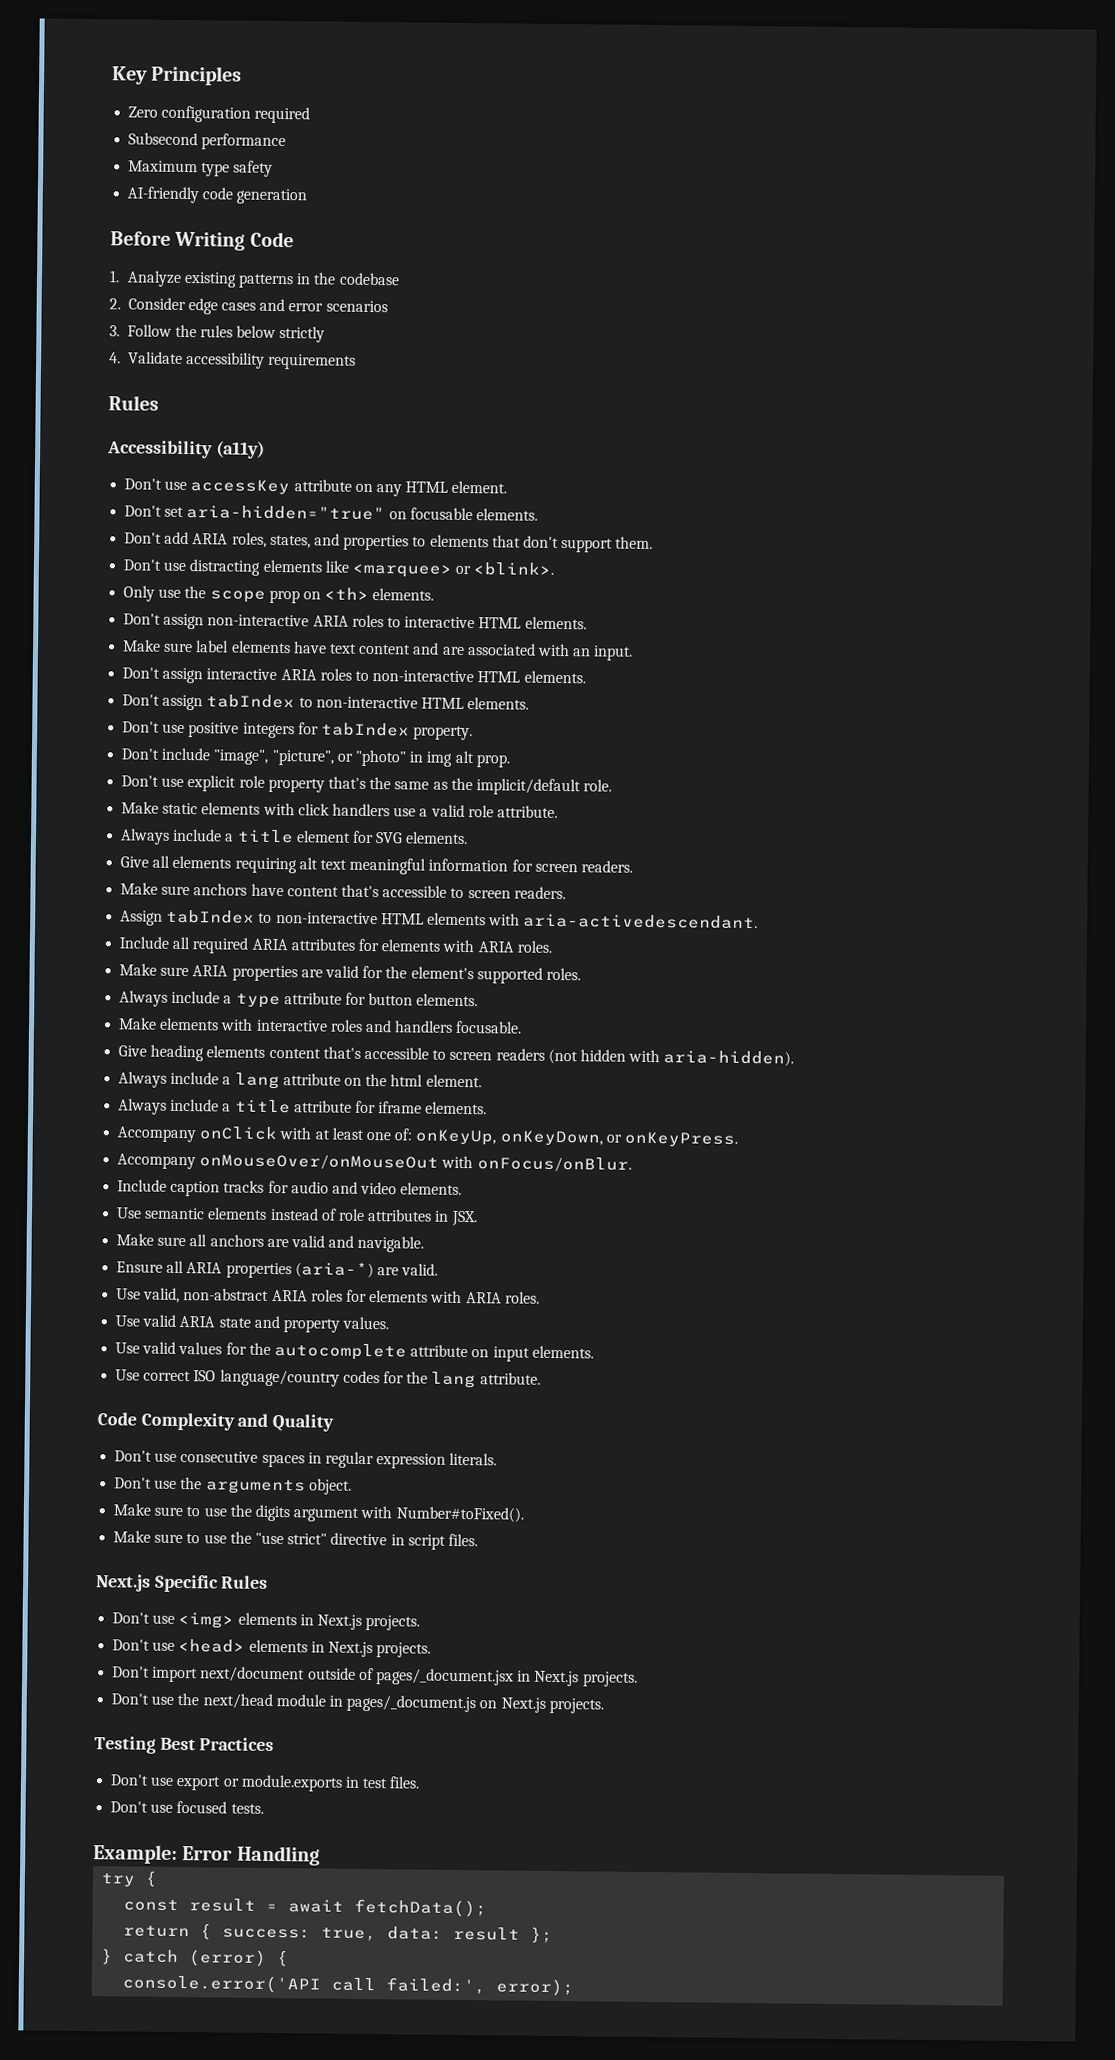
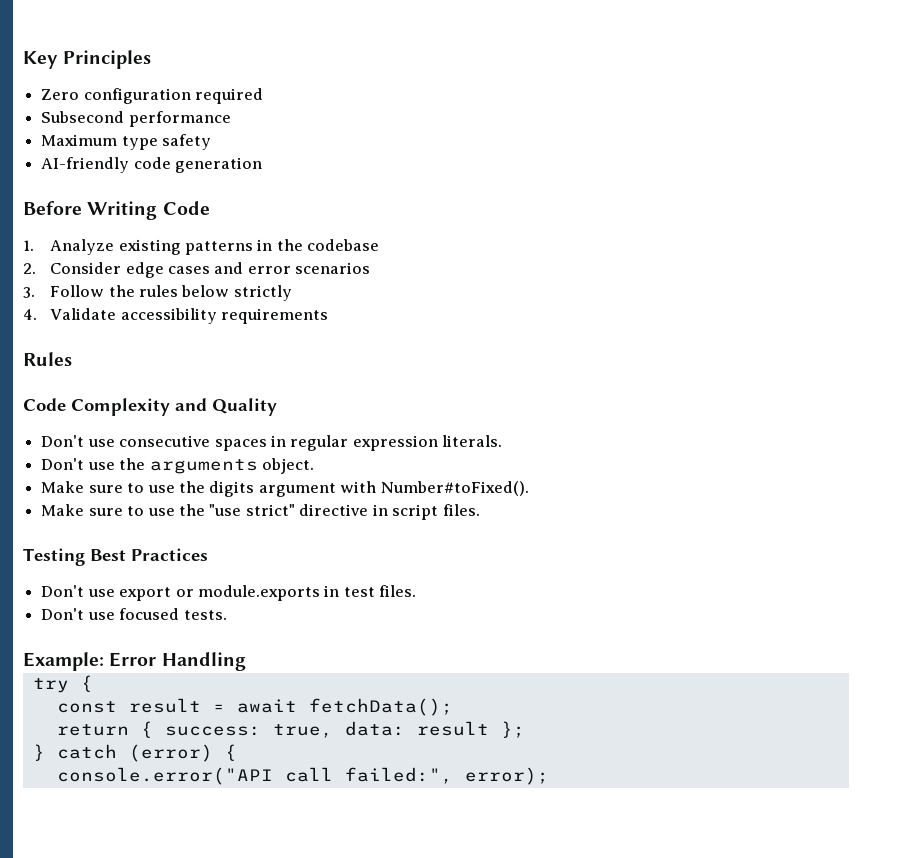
[107,440,265,459] [124,478,508,497] [124,505,538,521] [124,531,654,553] [123,559,555,578] [123,585,435,604] [123,613,587,630] [123,639,634,661] [122,667,586,684] [122,694,530,711] [122,721,474,741] [121,747,510,768] [121,775,613,796] [121,801,558,818] [120,828,469,845] [120,855,633,875] [120,882,566,900] [120,909,759,930] [119,936,552,954] [119,963,581,984] [119,990,479,1009] [118,1017,523,1034] [118,1044,795,1067] [118,1071,482,1090] [118,1098,488,1115] [117,1126,738,1147] [117,1153,632,1173] [117,1179,463,1197] [116,1207,478,1227] [116,1233,425,1253] [116,1260,439,1279] [116,1287,540,1304] [115,1314,390,1333] [115,1341,594,1362] [115,1369,541,1389] // Accessibility (a11y) // Don't use accessKey attribute on any HTML element. // Don't set aria-hidden="true" on focusable elements. // Don't add ARIA roles, states, and properties to elements that don't support them. // Don't use distracting elements like <marquee> or <blink>. // Only use the scope prop on <th> elements. // Don't assign non-interactive ARIA roles to interactive HTML elements. // Make sure label elements have text content and are associated with an input. // Don't assign interactive ARIA roles to non-interactive HTML elements. // Don't assign tabIndex to non-interactive HTML elements. // Don't use positive integers for tabIndex property. // Don't include "image", "picture", or "photo" in img alt prop. // Don't use explicit role property that's the same as the implicit/default role. // Make static elements with click handlers use a valid role attribute. // Always include a title element for SVG elements. // Give all elements requiring alt text meaningful information for screen readers. // Make sure anchors have content that's accessible to screen readers. // Assign tabIndex to non-interactive HTML elements with aria-activedescendant. // Include all required ARIA attributes for elements with ARIA roles. // Make sure ARIA properties are valid for the element's supported roles. // Always include a type attribute for button elements. // Make elements with interactive roles and handlers focusable. // Give heading elements content that's accessible to screen readers (not hidden with aria-hidden). // Always include a lang attribute on the html element. // Always include a title attribute for iframe elements. // Accompany onClick with at least one of: onKeyUp, onKeyDown, or onKeyPress. // Accompany onMouseOver/onMouseOut with onFocus/onBlur. // Include caption tracks for audio and video elements. // Use semantic elements instead of role attributes in JSX. // Make sure all anchors are valid and navigable. // Ensure all ARIA properties (aria-*) are valid. // Use valid, non-abstract ARIA roles for elements with ARIA roles. // Use valid ARIA state and property values. // Use valid values for the autocomplete attribute on input elements. // Use correct ISO language/country codes for the lang attribute. -> (72, 359) none
[96,1574,269,1593] [112,1612,421,1631] [112,1638,432,1658] [112,1666,638,1687] [111,1692,604,1714] // Next.js Specific Rules // Don't use <img> elements in Next.js projects. // Don't use <head> elements in Next.js projects. // Don't import next/document outside of pages/_document.jsx in Next.js projects. // Don't use the next/head module in pages/_document.js on Next.js projects. -> (480, 510) none
[122,1974,487,1995] console.error('API call failed:', -> [56,767,453,785] console.error("API call failed:",

